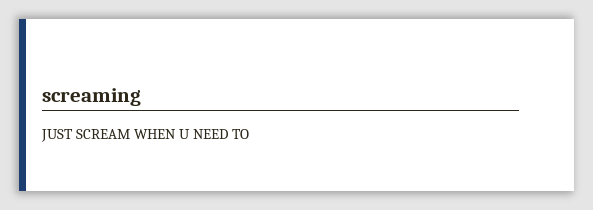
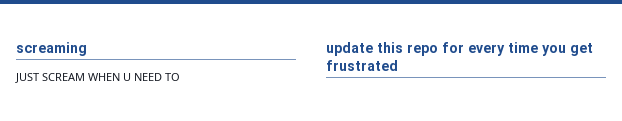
(249, 134) none -> [326,42,593,56] [326,60,398,71] // update this repo for every time you get frustrated

